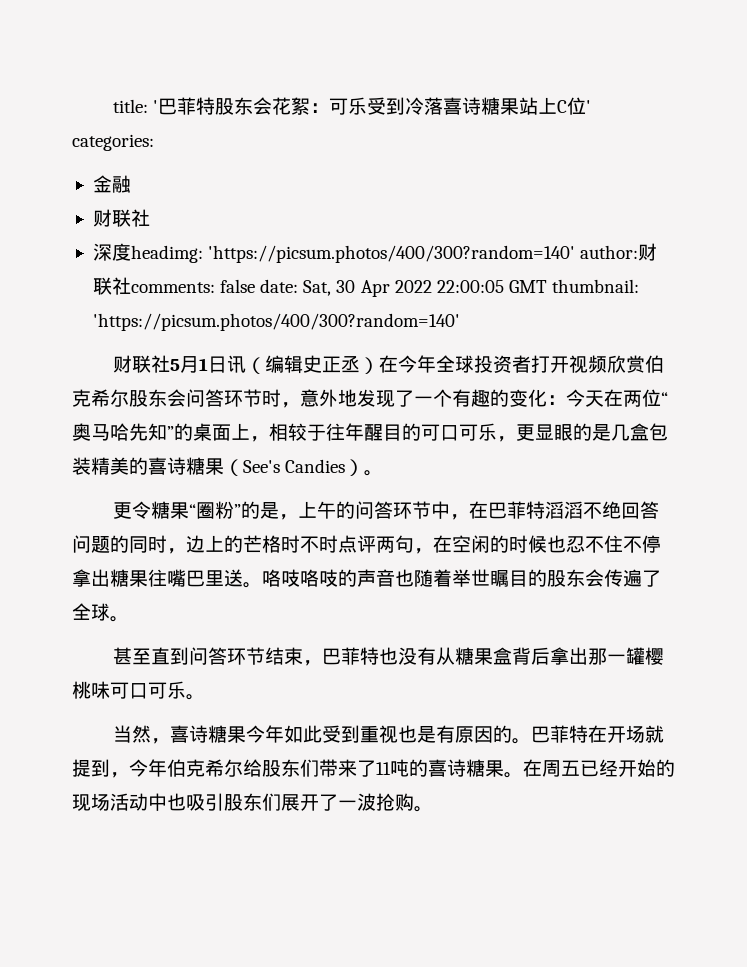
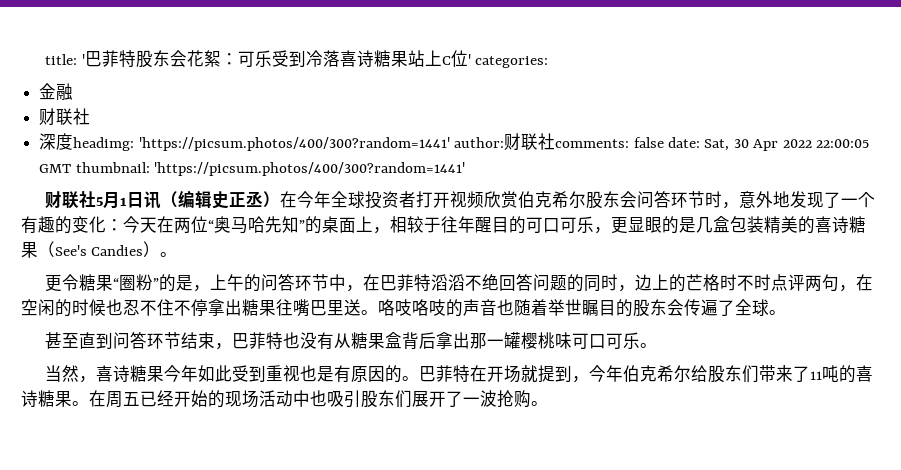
[208,245,576,263] 'https://picsum.photos/400/300?random=140' -> [138,137,450,151] 'https://picsum.photos/400/300?random=1441'
[92,313,460,331] 'https://picsum.photos/400/300?random=140' -> [154,162,466,176] 'https://picsum.photos/400/300?random=1441'

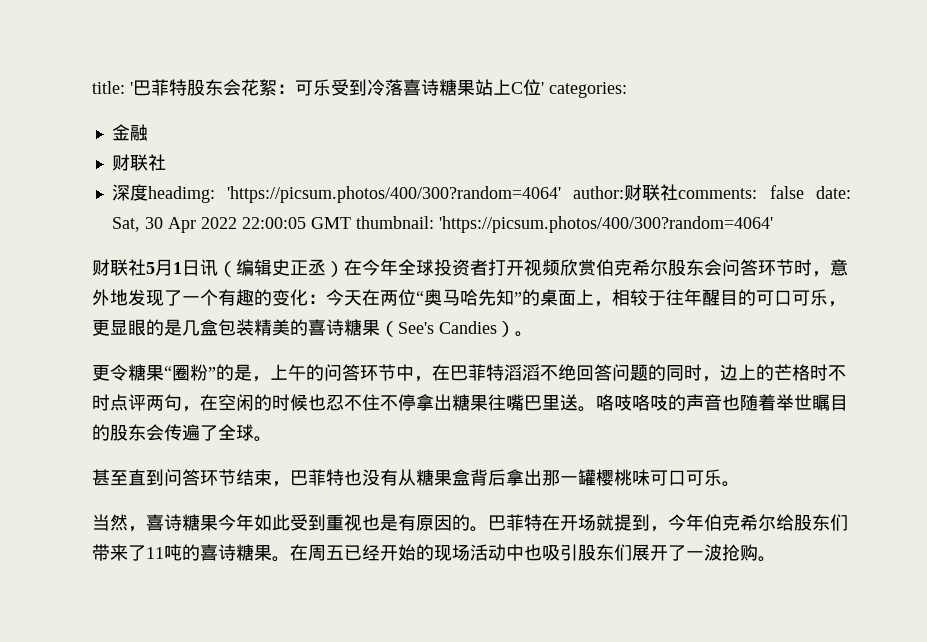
[138,137,450,151] 'https://picsum.photos/400/300?random=1441' -> [227,186,562,203] 'https://picsum.photos/400/300?random=4064'
[154,162,466,176] 'https://picsum.photos/400/300?random=1441' -> [438,216,773,233] 'https://picsum.photos/400/300?random=4064'

